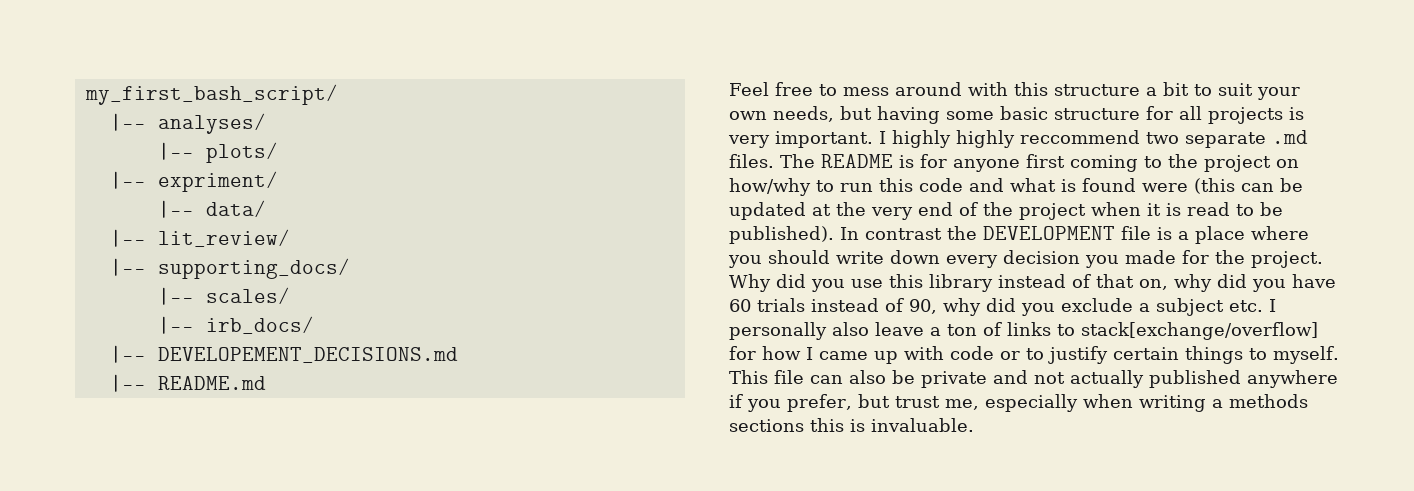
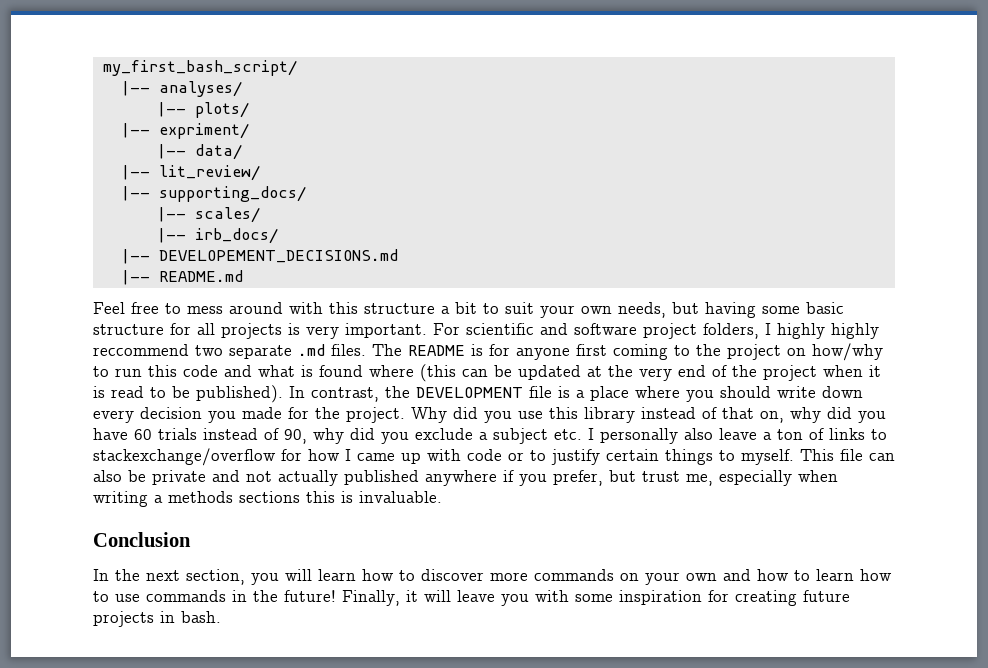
(873, 139) none -> [433,323,759,339] For scientific and software project folders,
[1142,183,1188,192] were -> [369,365,414,377] where
[865,228,942,240] contrast -> [311,387,379,402] contrast,
[1081,322,1318,340] stack[exchange/overflow] -> [93,448,276,466] stackexchange/overflow
(974, 425) none -> [93,532,191,547] [93,569,892,585] [93,590,850,606] [93,611,221,627] // Conclusion // In the next section, you will learn how to discover more commands on your own and how to learn how to use commands in the future! Finally, it will leave you with some inspiration for creating future projects in bash.

